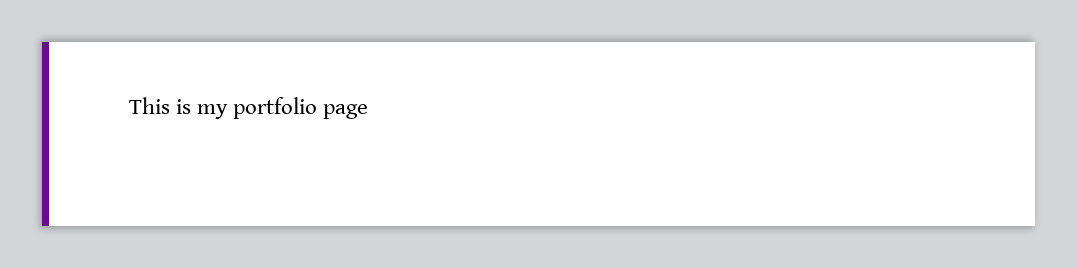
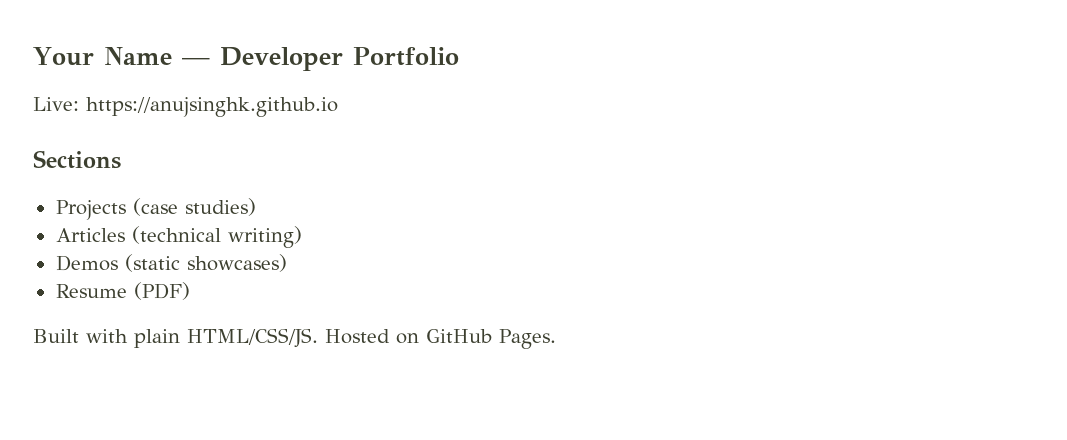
[129,97,369,119] This is my portfolio page -> [33,47,459,71] [33,97,338,117] [33,150,121,169] [55,198,256,220] [55,226,302,248] [55,254,287,272] [55,282,190,300] [33,328,556,349] Your Name — Developer Portfolio // Live: https://anujsinghk.github.io // Sections // Projects (case studies) // Articles (technical writing) // Demos (static showcases) // Resume (PDF) // Built with plain HTML/CSS/JS. Hosted on GitHub Pages.

